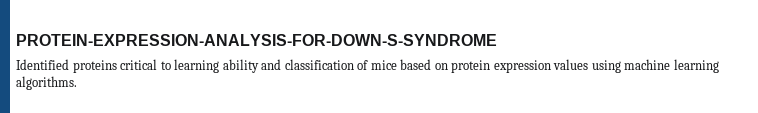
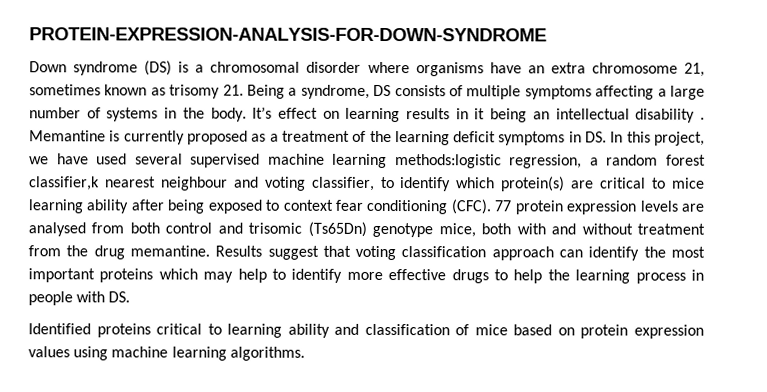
[16,34,497,46] PROTEIN-EXPRESSION-ANALYSIS-FOR-DOWN-S-SYNDROME -> [29,27,547,42] [29,60,706,77] [29,84,705,100] [29,106,705,123] [29,130,705,146] [29,153,706,169] [29,176,705,192] [28,199,705,215] [28,221,705,238] [28,245,705,261] [28,268,704,284] [28,291,131,306] PROTEIN-EXPRESSION-ANALYSIS-FOR-DOWN-SYNDROME // Down syndrome (DS) is a chromosomal disorder where organisms have an extra chromosome 21, sometimes known as trisomy 21. Being a syndrome, DS consists of multiple symptoms affecting a large number of systems in the body. It’s effect on learning results in it being an intellectual disability . Memantine is currently proposed as a treatment of the learning deficit symptoms in DS. In this project, we have used several supervised machine learning methods:logistic regression, a random forest classifier,k nearest neighbour and voting classifier, to identify which protein(s) are critical to mice learning ability after being exposed to context fear conditioning (CFC). 77 protein expression levels are analysed from both control and trisomic (Ts65Dn) genotype mice, both with and without treatment from the drug memantine. Results suggest that voting classification approach can identify the most important proteins which may help to identify more effective drugs to help the learning process in people with DS.

